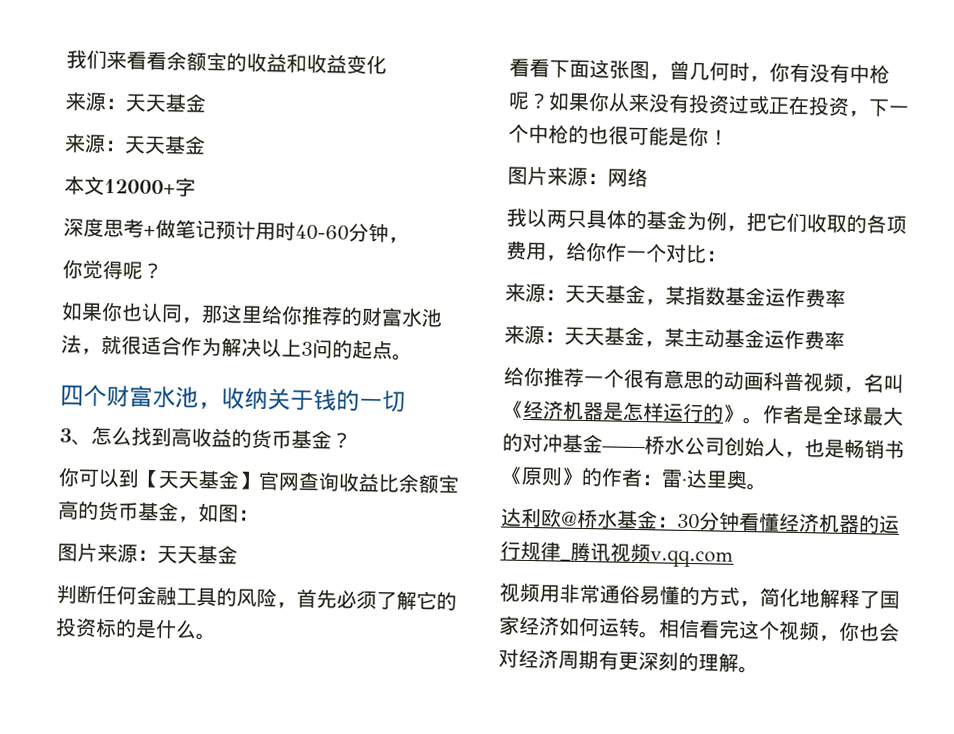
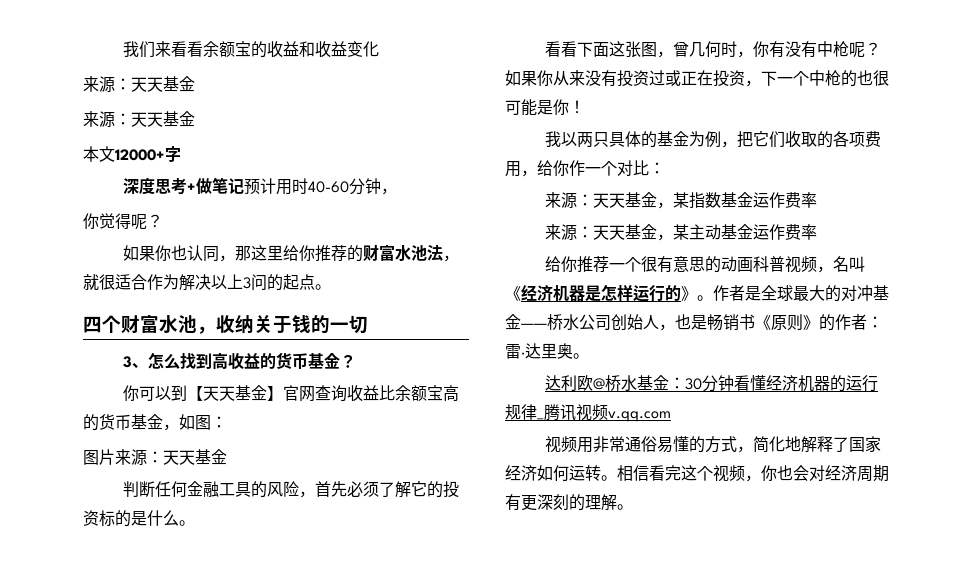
[507,165,648,188] // 图片来源：网络 -> (585, 107) none

